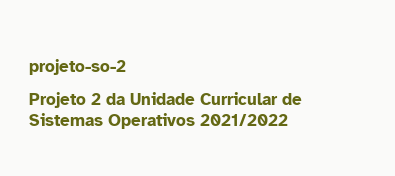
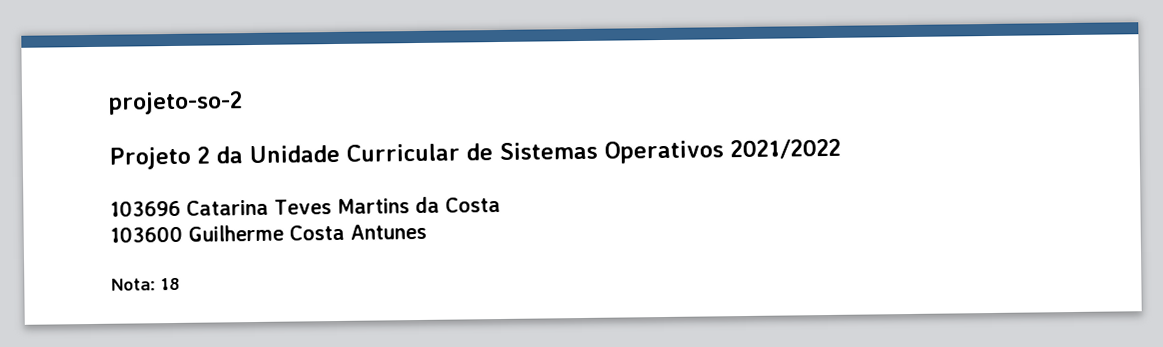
(288, 120) none -> [110,196,501,217] [110,223,427,243] [111,277,180,291] // 103696 Catarina Teves Martins da Costa // 103600 Guilherme Costa Antunes // Nota: 18

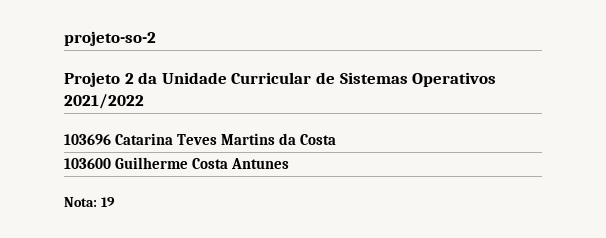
[160,277,180,291] 18 -> [100,197,115,207] 19

